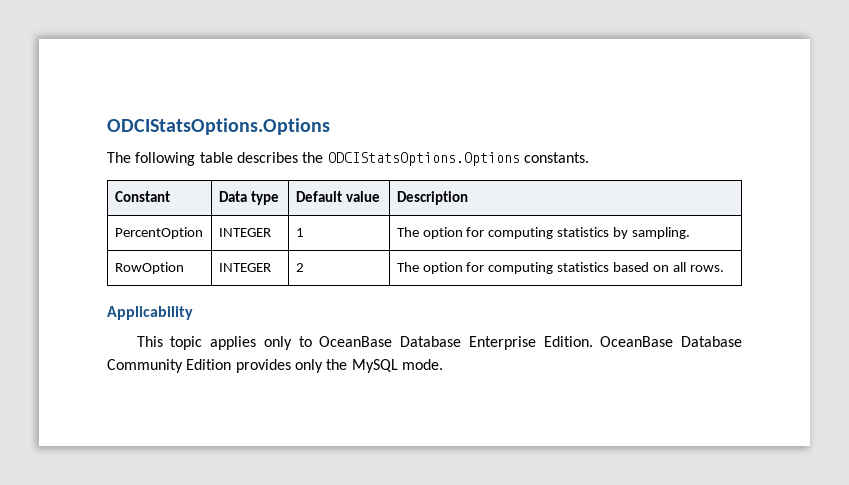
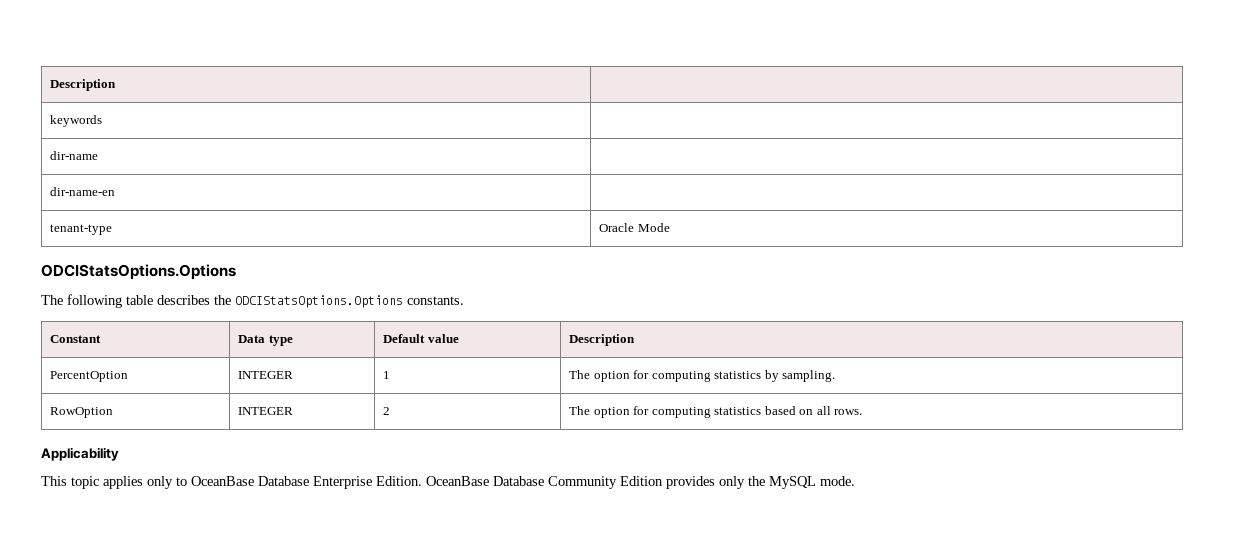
(107, 126) none -> [50,79,117,91] [50,115,103,127] [50,151,99,160] [50,187,116,196] [50,224,113,235] [599,223,670,232] Description | // keywords | // dir-name | // dir-name-en | // tenant-type | Oracle Mode //

